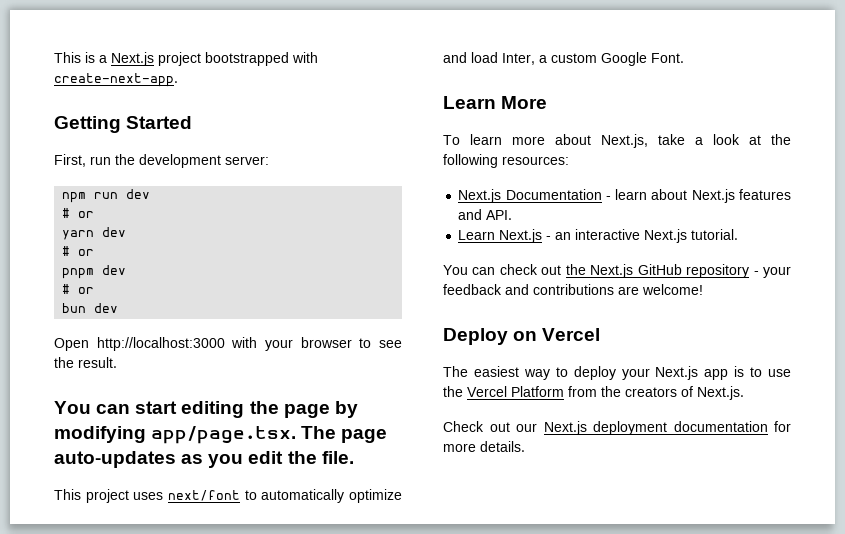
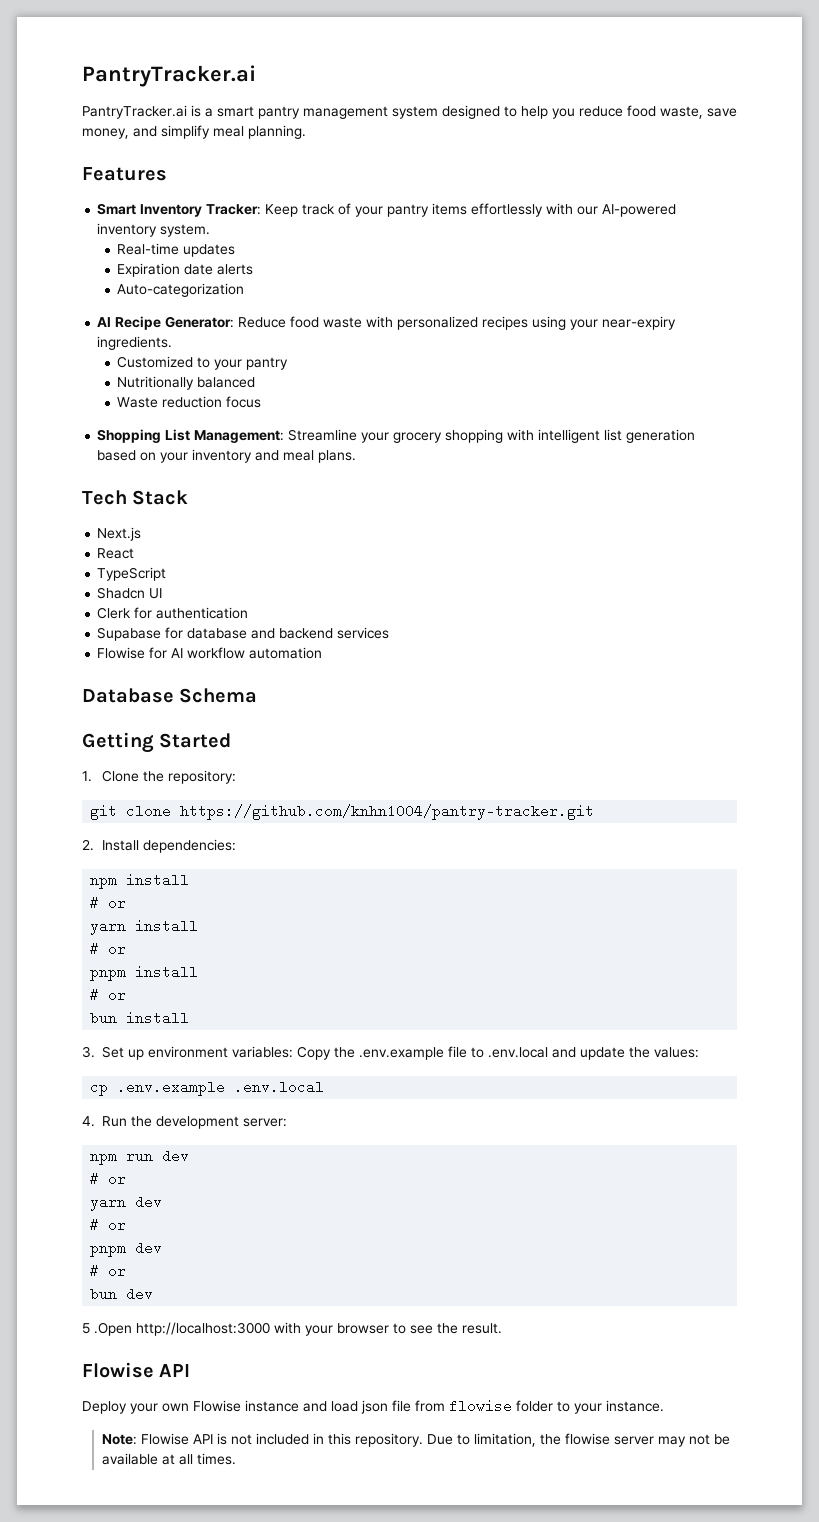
[54,52,318,66] [54,73,178,87] [54,116,193,133] [54,154,111,167] This is a Next.js project bootstrapped with create-next-app. // Getting Started // First, run -> [82,65,256,87] [82,105,737,119] [82,125,306,139] [82,167,167,181] [97,203,677,217] [97,223,211,237] [117,243,236,257] [117,263,254,277] [117,283,245,297] [97,316,677,330] [97,336,173,350] [117,356,289,370] [117,376,256,390] [117,396,262,408] [97,429,696,443] [97,449,357,463] [82,490,189,505] [97,527,142,541] [97,548,135,559] [97,567,167,581] [97,587,163,599] [97,607,249,619] [97,627,390,641] [97,647,323,659] [82,688,258,703] [82,732,232,753] [82,770,236,784] [90,804,595,820] [82,839,236,853] [90,873,190,889] [90,896,127,910] [90,919,199,935] [90,942,127,956] [90,965,199,981] [90,988,127,1002] [90,1011,190,1025] [82,1046,699,1060] [90,1080,325,1096] [82,1116,127,1127] PantryTracker.ai // PantryTracker.ai is a smart pantry management system designed to help you reduce food waste, save money, and simplify meal planning. // Features // Smart Inventory Tracker: Keep track of your pantry items effortlessly with our AI-powered inventory system. // Real-time updates // Expiration date alerts // Auto-categorization // AI Recipe Generator: Reduce food waste with personalized recipes using your near-expiry ingredients. // Customized to your pantry // Nutritionally balanced // Waste reduction focus // Shopping List Management: Streamline your grocery shopping with intelligent list generation based on your inventory and meal plans. // Tech Stack // Next.js // React // TypeScript // Shadcn UI // Clerk for authentication // Supabase for database and backend services // Flowise for AI workflow automation // Database Schema // Getting Started // 1. Clone the repository: // git clone https://github.com/knhn1004/pantry-tracker.git // 2. Install dependencies: // npm install // # or // yarn install // # or // pnpm install // # or // bun install // 3. Set up environment variables: Copy the .env.example file to .env.local and update the values: // cp .env.example .env.local // 4. Run
[54,338,89,351] Open -> [82,1322,132,1336] 5 .Open
[54,401,358,418] [54,426,388,444] [54,451,354,468] [54,489,402,503] [443,52,684,66] [443,96,548,109] [443,134,791,148] [443,154,569,168] [458,189,791,203] [458,209,513,220] [458,229,739,243] [443,264,791,278] [443,284,703,295] [443,328,601,345] [443,366,791,380] [443,386,744,400] [443,421,791,435] [443,441,525,452] You can start editing the page by modifying app/page.tsx. The page auto-updates as you edit the file. // This project uses next/font to automatically optimize and load Inter, a custom Google Font. // Learn More // To learn more about Next.js, take a look at the following resources: // Next.js Documentation - learn about Next.js features and API. // Learn Next.js - an interactive Next.js tutorial. // You can check out the Next.js GitHub repository - your feedback and contributions are welcome! // Deploy on Vercel // The easiest way to deploy your Next.js app is to use the Vercel Platform from the creators of Next.js. // Check out our Next.js deployment documentation for more details. -> [82,1362,191,1378] [82,1399,664,1414] [101,1433,730,1447] [101,1453,236,1465] Flowise API // Deploy your own Flowise instance and load json file from flowise folder to your instance. // Note: Flowise API is not included in this repository. Due to limitation, the flowise server may not be available at all times.

